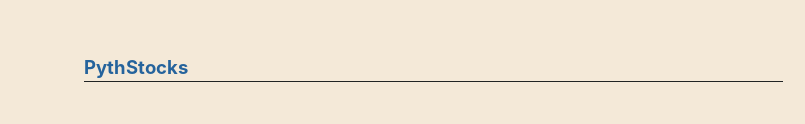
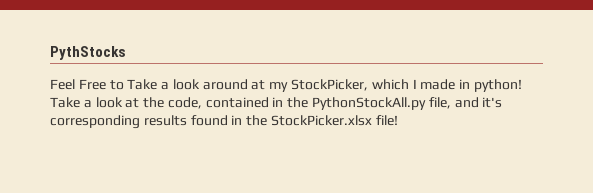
(188, 69) none -> [50,79,522,92] [50,97,503,110] [50,115,398,129] // Feel Free to Take a look around at my StockPicker, which I made in python! Take a look at the code, contained in the PythonStockAll.py file, and it's corresponding results found in the StockPicker.xlsx file!

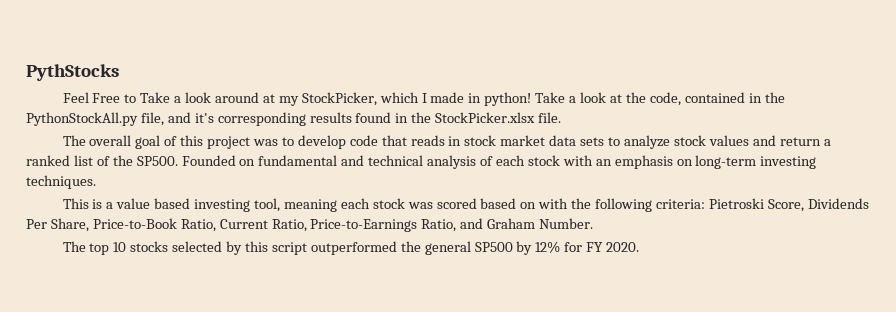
[375,115,398,126] file! -> [538,112,562,123] [62,135,831,149] [26,155,817,169] [26,175,96,189] [62,198,869,212] [26,218,594,232] [62,241,640,255] file. // The overall goal of this project was to develop code that reads in stock market data sets to analyze stock values and return a ranked list of the SP500. Founded on fundamental and technical analysis of each stock with an emphasis on long-term investing techniques. // This is a value based investing tool, meaning each stock was scored based on with the following criteria: Pietroski Score, Dividends Per Share, Price-to-Book Ratio, Current Ratio, Price-to-Earnings Ratio, and Graham Number. // The top 10 stocks selected by this script outperformed the general SP500 by 12% for FY 2020.

